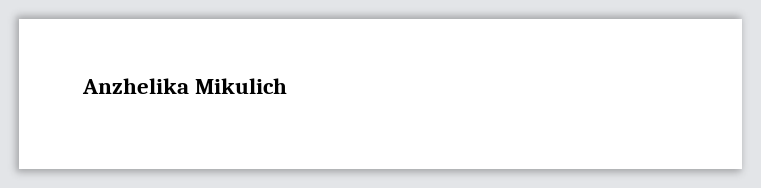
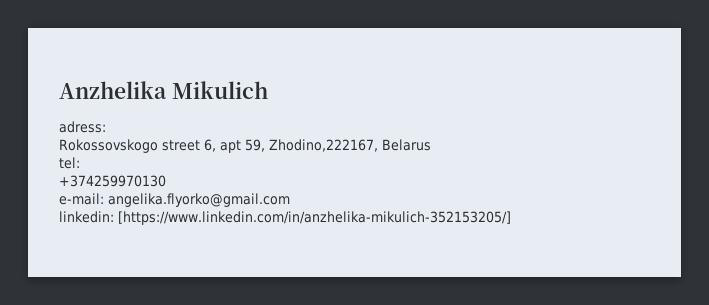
(288, 86) none -> [59,121,106,133] [59,139,431,153] [59,157,80,169] [59,175,166,187] [59,193,290,207] [59,211,511,225] // adress: // Rokossovskogo street 6, apt 59, Zhodino,222167, Belarus // tel: // +374259970130 // e-mail: angelika.flyorko@gmail.com // linkedin: [https://www.linkedin.com/in/anzhelika-mikulich-352153205/]

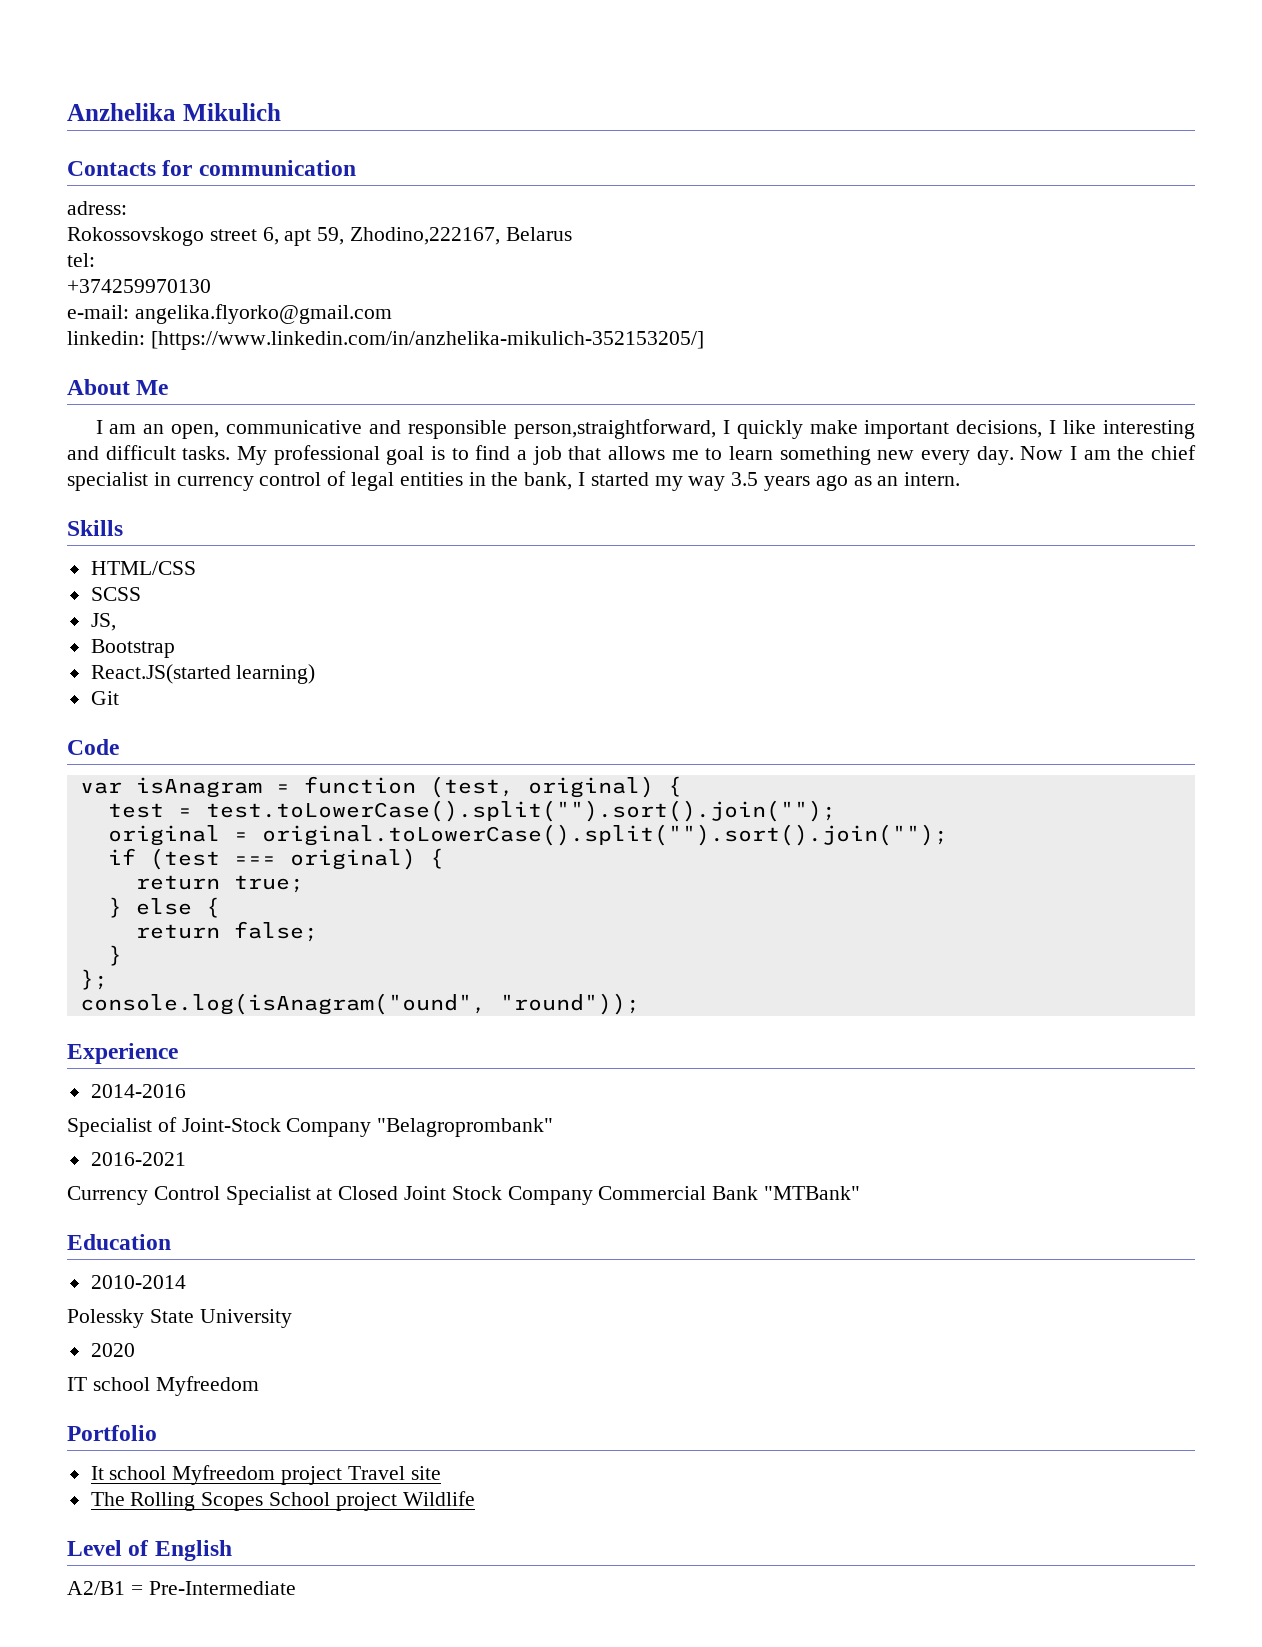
(268, 90) none -> [67,160,356,176] // Contacts for communication
(511, 218) none -> [67,379,169,395] [95,419,1195,439] [67,445,1196,465] [67,471,961,491] [67,520,123,536] [90,561,196,575] [90,587,141,601] [90,613,116,631] [90,639,175,658] [90,664,316,684] [90,691,119,705] [67,739,119,755] [79,776,682,798] [107,800,836,822] [107,824,948,846] [107,848,444,870] [135,875,304,893] [107,897,220,918] [135,921,318,942] [107,945,122,966] [79,969,108,990] [79,993,640,1015] [67,1043,178,1064] [90,1084,186,1098] [67,1117,554,1137] [90,1152,186,1166] [67,1186,861,1205] [67,1234,171,1250] [90,1275,186,1289] [67,1309,292,1328] [90,1343,135,1357] [67,1376,259,1396] [67,1425,157,1441] [90,1465,441,1485] [90,1491,475,1511] [67,1540,232,1561] [67,1581,296,1595] // About Me // I am an open, communicative and responsible person,straightforward, I quickly make important decisions, I like interesting and difficult tasks. My professional goal is to find a job that allows me to learn something new every day. Now I am the chief specialist in currency control of legal entities in the bank, I started my way 3.5 years ago as an intern. // Skills // HTML/CSS // SCSS // JS, // Bootstrap // React.JS(started learning) // Git // Code // var isAnagram = function (test, original) { // test = test.toLowerCase().split("").sort().join(""); // original = original.toLowerCase().split("").sort().join(""); // if (test === original) { // return true; // } else { // return false; // } // }; // console.log(isAnagram("ound", "round")); // Experience // 2014-2016 // Specialist of Joint-Stock Company "Belagroprombank" // 2016-2021 // Currency Control Specialist at Closed Joint Stock Company Commercial Bank "MTBank" // Education // 2010-2014 // Polessky State University // 2020 // IT school Myfreedom // Portfolio // It school Myfreedom project Travel site // The Rolling Scopes School project Wildlife // Level of English // A2/B1 = Pre-Intermediate

